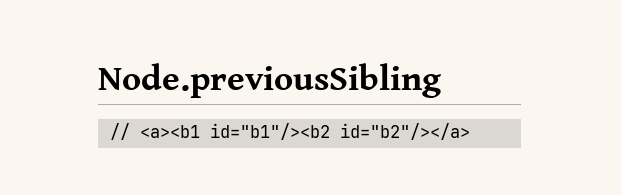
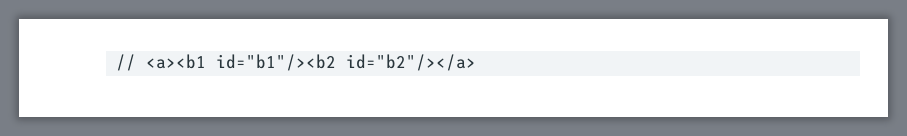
[98,63,441,98] Node.previousSibling // -> (115, 62) none

